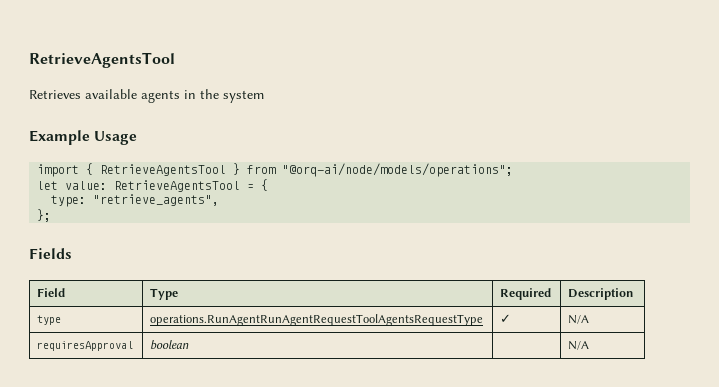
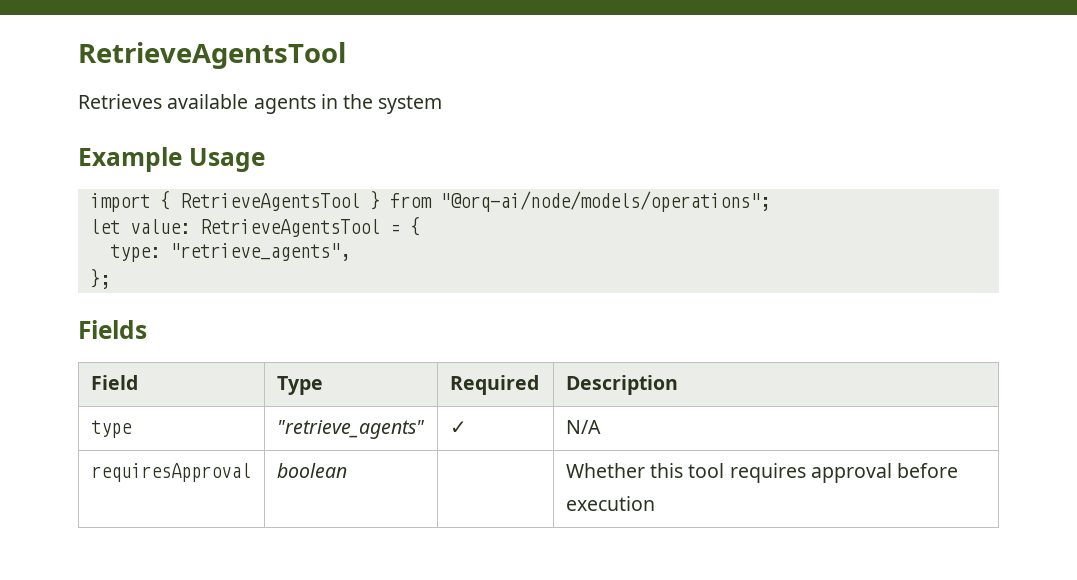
[150,314,484,326] operations.RunAgentRunAgentRequestToolAgentsRequestType -> [276,420,425,439] "retrieve_agents"
[568,341,590,350] N/A -> [565,463,959,483] [565,496,655,511] Whether this tool requires approval before execution

